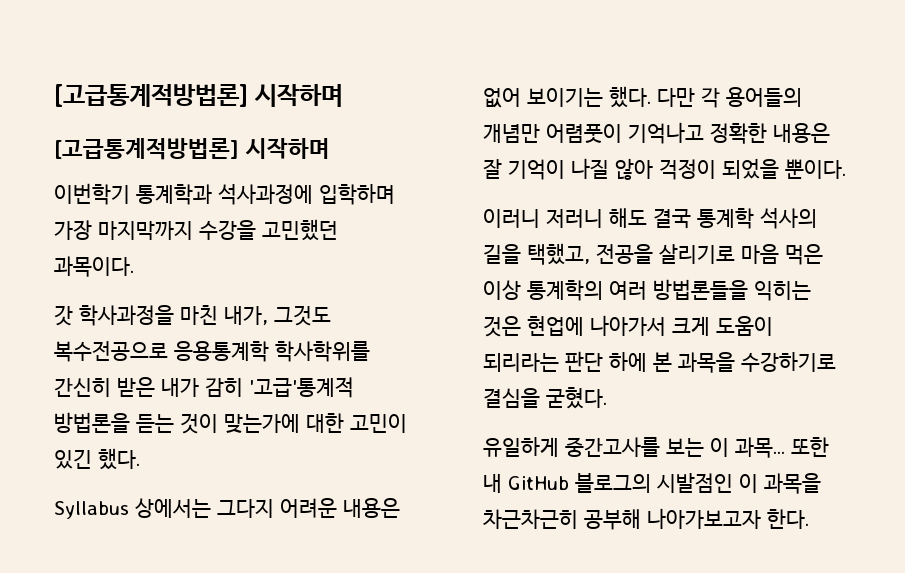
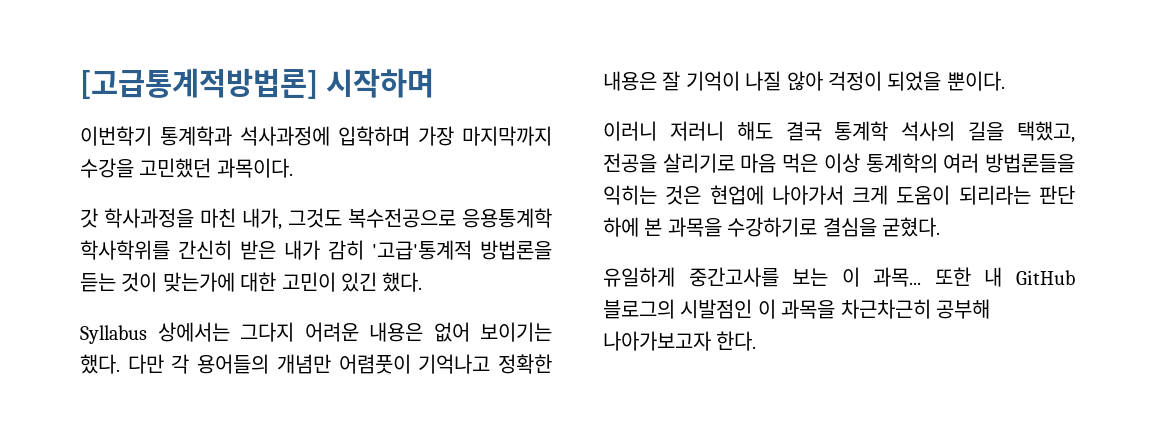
[54,84,343,107] [54,138,330,160] [고급통계적방법론] 시작하며 // [고급통계적방법론] 시작하며 -> [80,68,434,99] [고급통계적방법론] 시작하며

